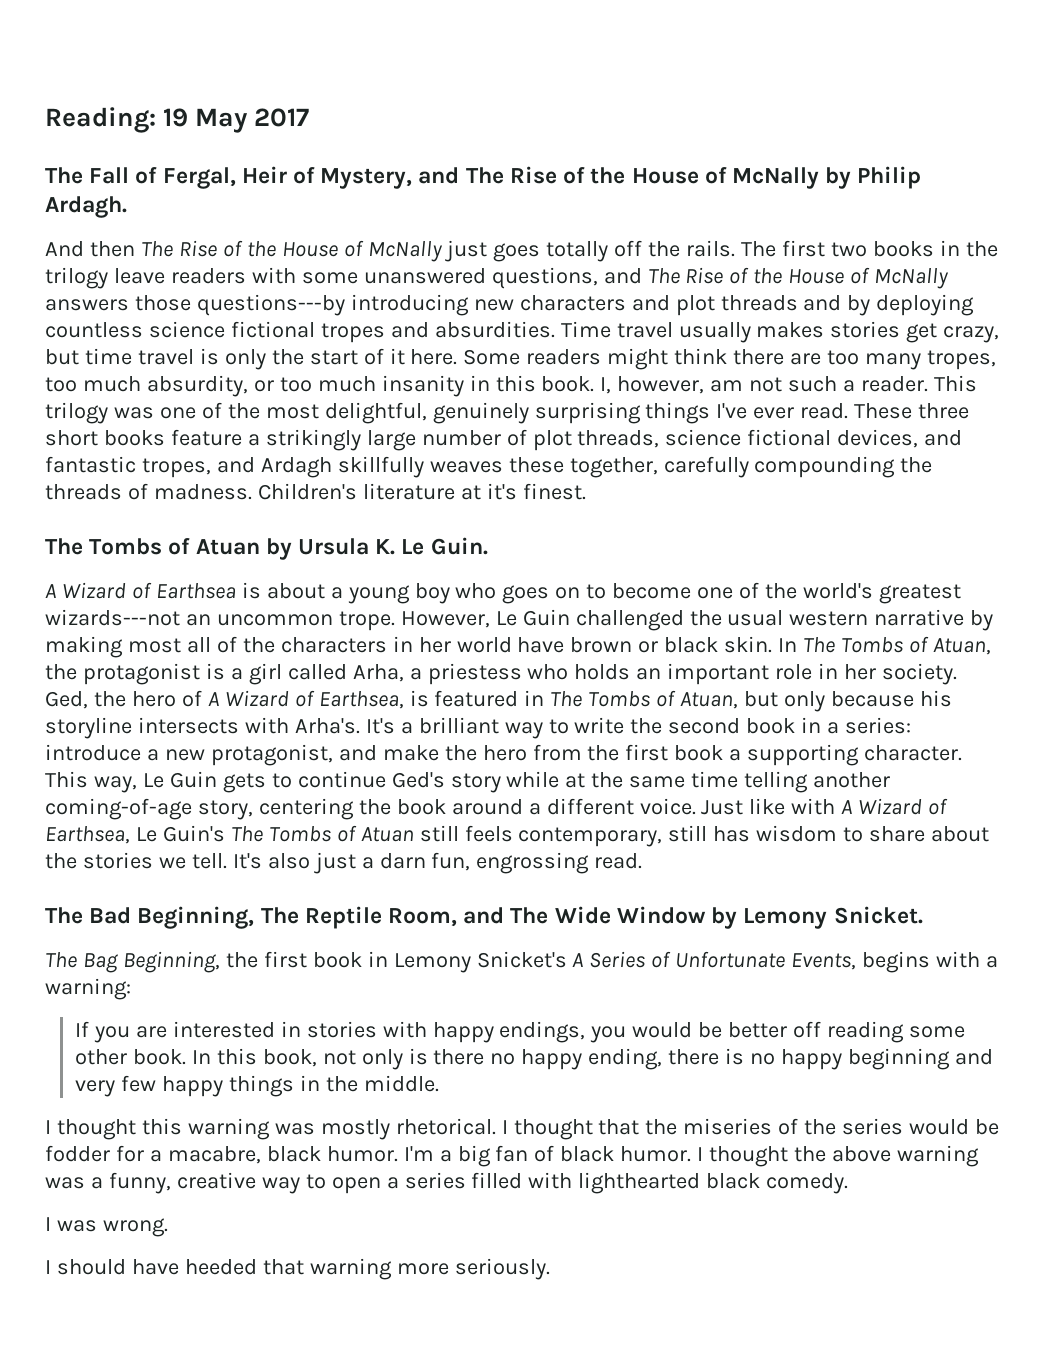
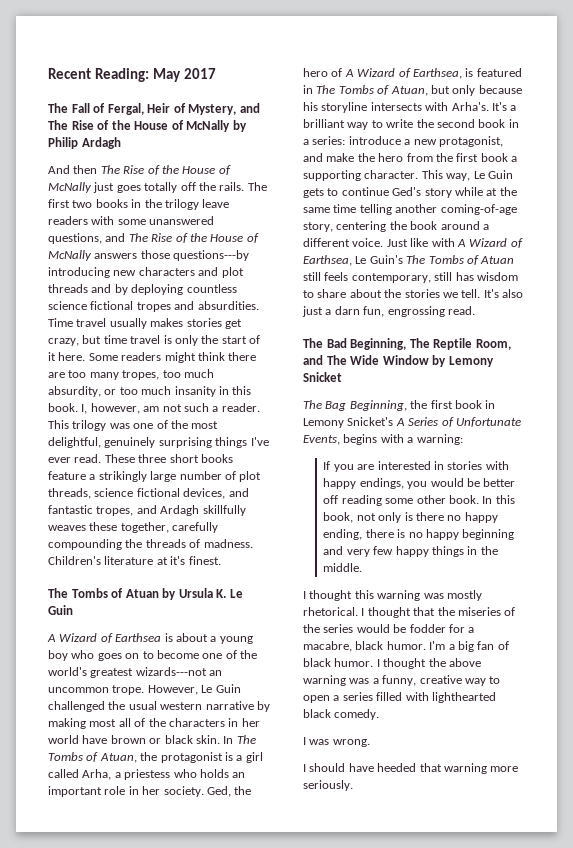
[45,107,189,133] Reading: 19 -> [48,68,150,82] Recent Reading:
[45,196,127,218] Ardagh. -> [81,137,121,149] Ardagh
[430,537,488,555] Guin. -> [48,605,73,615] Guin
[833,906,923,924] Snicket. -> [303,372,342,382] Snicket

